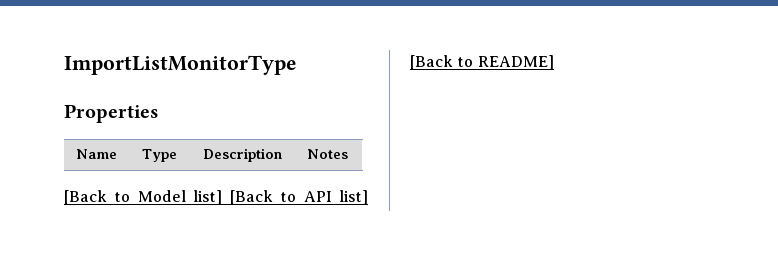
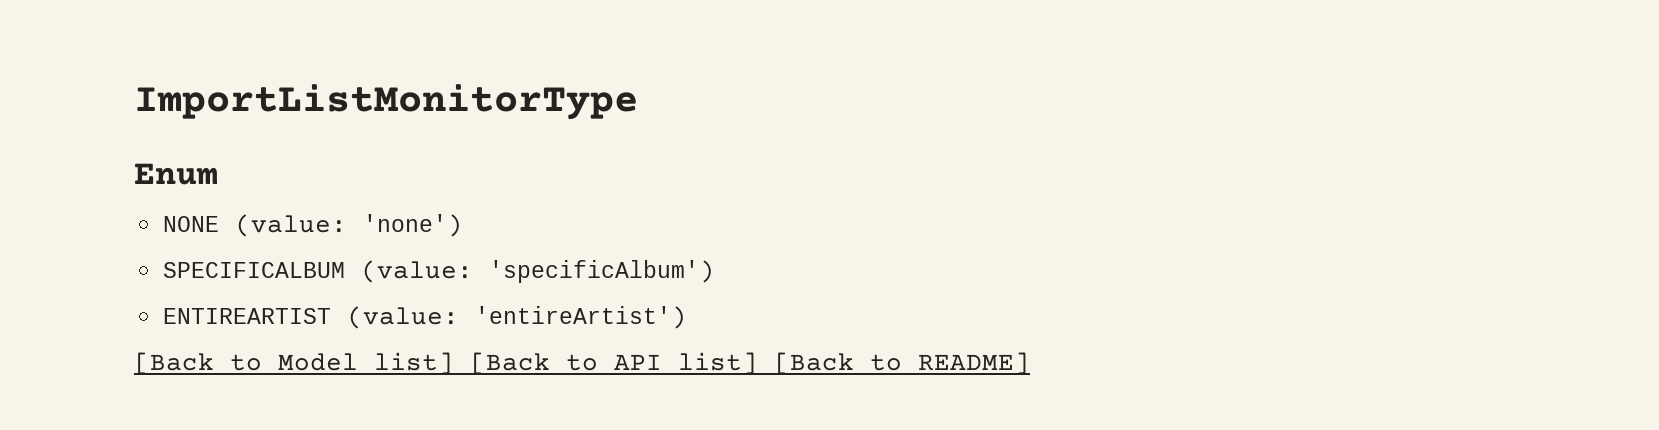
[64,104,159,123] [76,149,118,159] [142,149,178,162] [203,148,283,162] [307,149,349,159] Properties // Name | Type | Description | Notes -> [134,163,218,185] [162,214,463,237] [162,260,715,283] [162,306,687,329] Enum // NONE (value: 'none') // SPECIFICALBUM (value: 'specificAlbum') // ENTIREARTIST (value: 'entireArtist')

